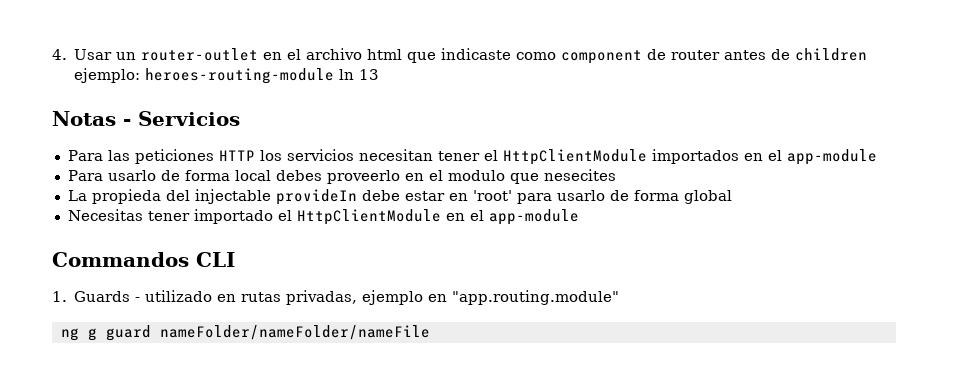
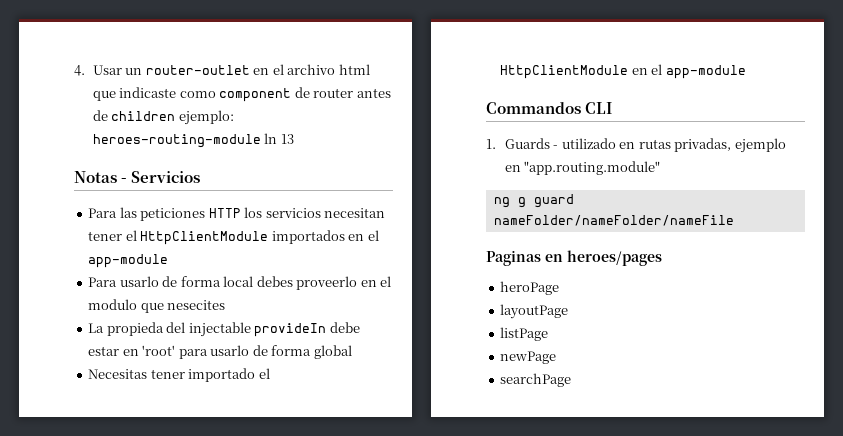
(430, 332) none -> [486,250,662,266] [500,281,560,295] [500,304,569,319] [500,327,549,341] [500,351,557,364] [500,373,572,387] // Paginas en heroes/pages // heroPage // layoutPage // listPage // newPage // searchPage

